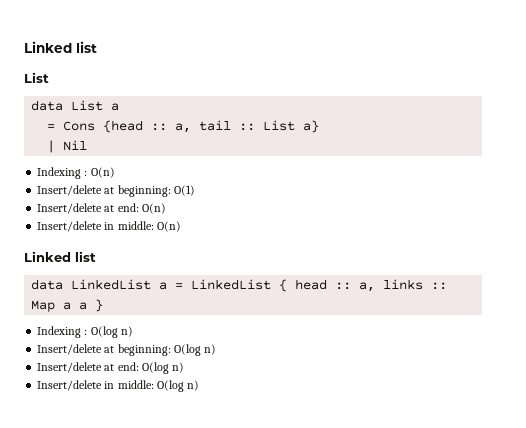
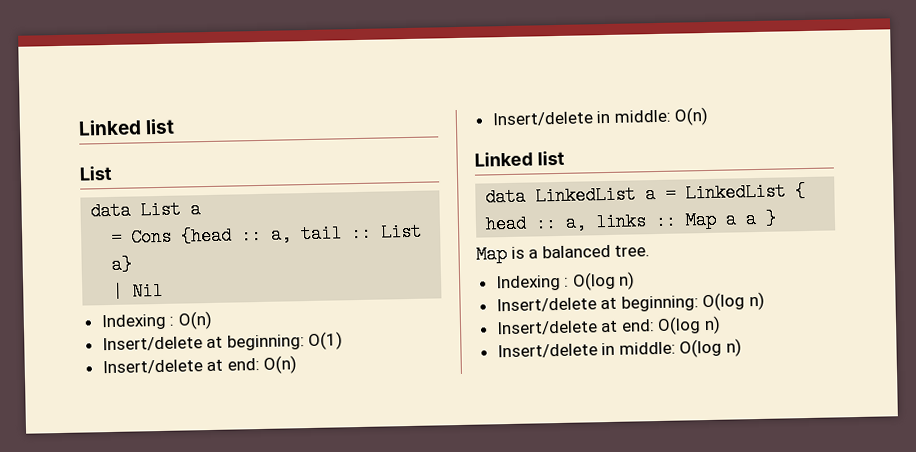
(104, 305) none -> [476,244,651,264] // Map is a balanced tree.

